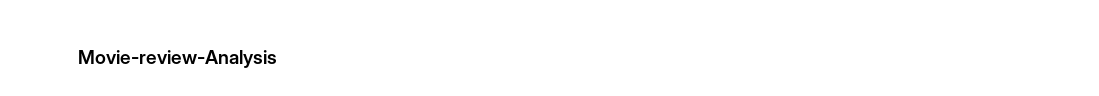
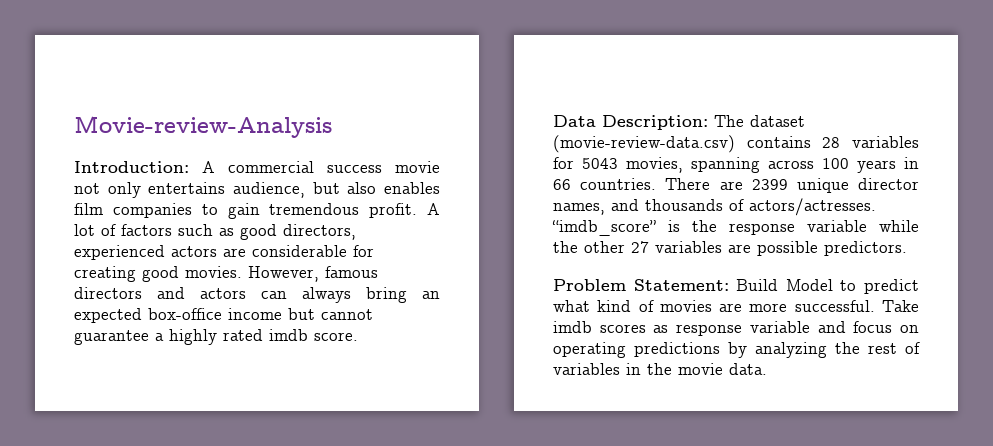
(277, 59) none -> [74,161,440,173] [74,182,440,198] [74,203,440,219] [74,224,356,240] [74,245,374,260] [74,266,378,282] [74,287,440,303] [74,308,373,323] [74,329,358,345] [553,115,805,130] [553,135,919,153] [553,157,919,173] [553,178,919,193] [553,198,876,216] [552,220,919,236] [553,241,907,256] [553,279,919,294] [553,300,919,312] [553,321,919,336] [553,342,920,358] [553,363,767,375] // Introduction: A commercial success movie not only entertains audience, but also enables film companies to gain tremendous profit. A lot of factors such as good directors, experienced actors are considerable for creating good movies. However, famous directors and actors can always bring an expected box-office income but cannot guarantee a highly rated imdb score. // Data Description: The dataset (movie-review-data.csv) contains 28 variables for 5043 movies, spanning across 100 years in 66 countries. There are 2399 unique director names, and thousands of actors/actresses. “imdb_score” is the response variable while the other 27 variables are possible predictors. // Problem Statement: Build Model to predict what kind of movies are more successful. Take imdb scores as response variable and focus on operating predictions by analyzing the rest of variables in the movie data.

